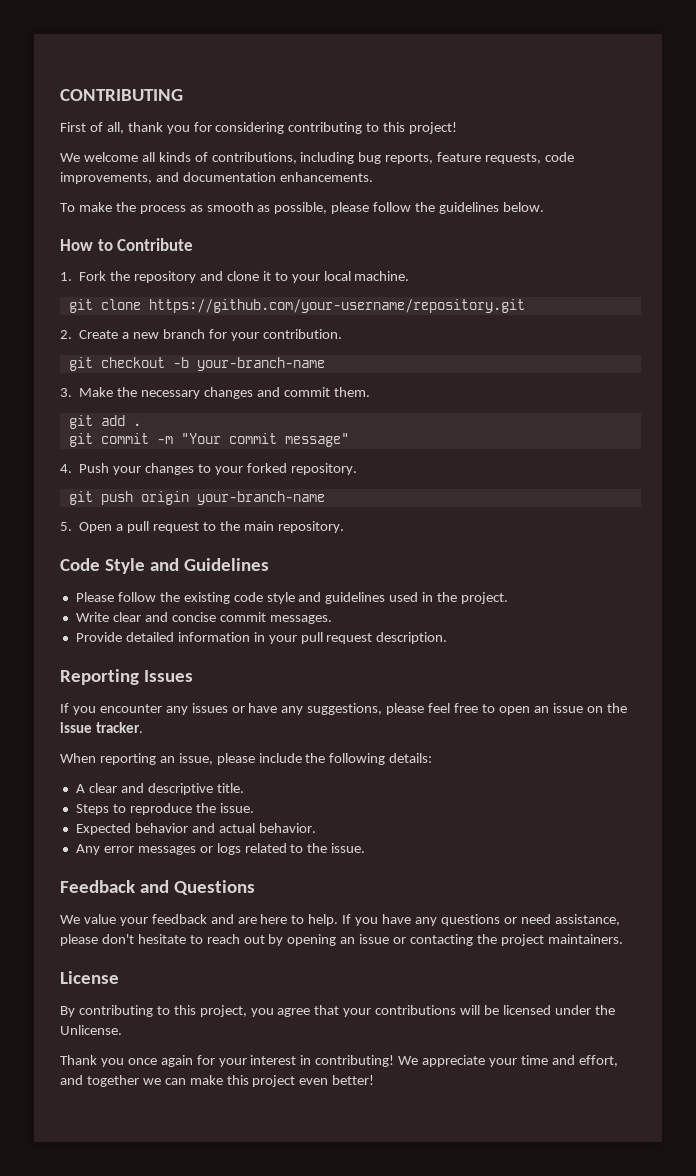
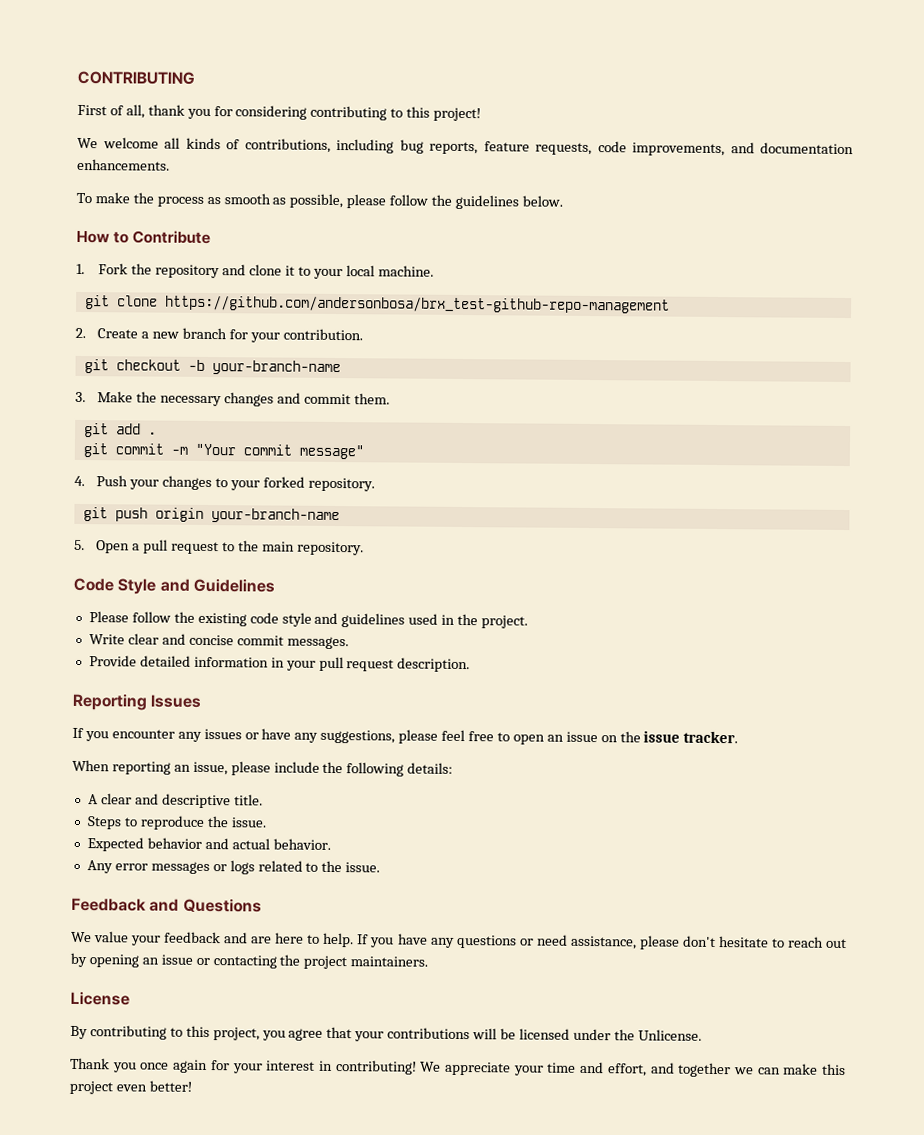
[148,299,525,313] https://github.com/your-username/repository.git -> [164,295,670,314] https://github.com/andersonbosa/brx_test-github-repo-management

